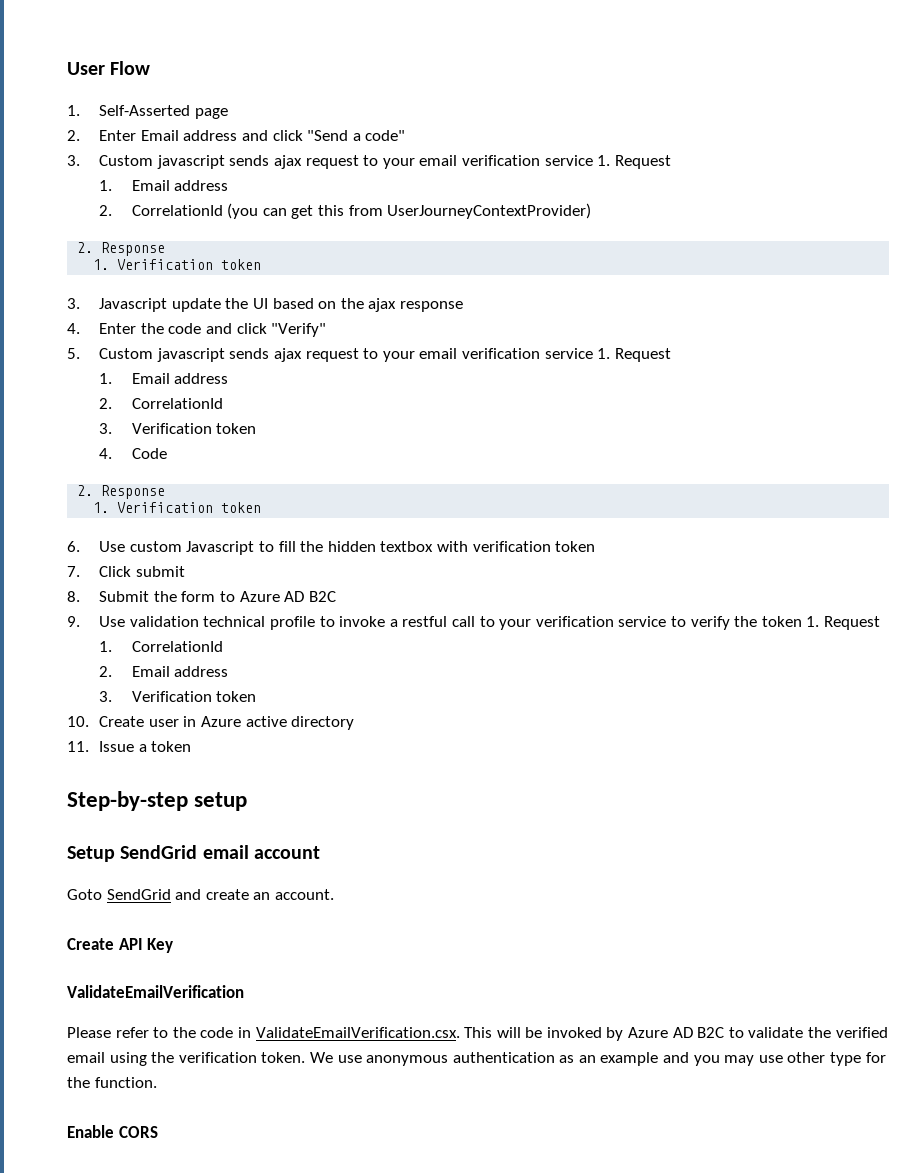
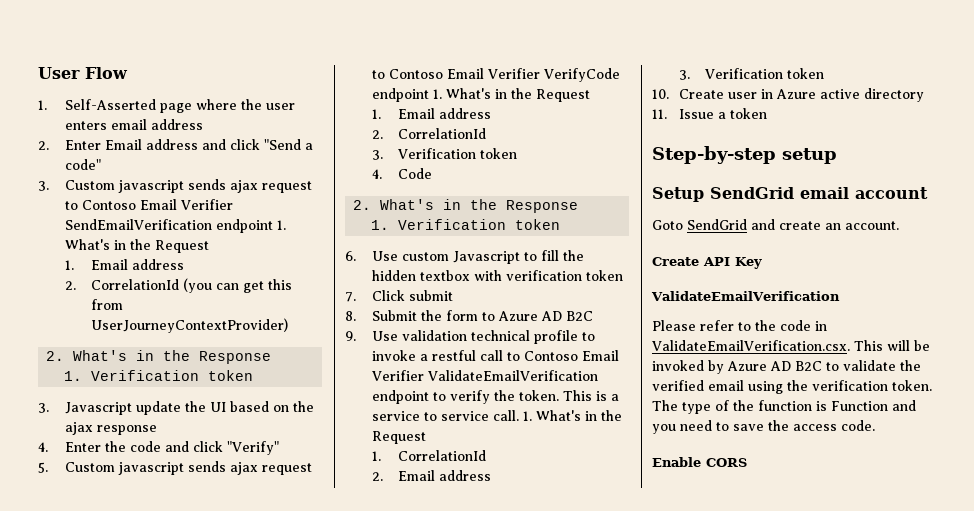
(228, 113) none -> [195,99,295,110] [64,119,203,130] where the user enters email address
[382,155,611,169] your email verification service 1. -> [81,199,233,210] [64,219,286,233] [64,239,151,250] Contoso Email Verifier SendEmailVerification endpoint 1. What's in the
(94, 247) none -> [73,350,191,361] What's in the
[382,348,611,362] your email verification service 1. -> [388,68,620,82] [371,88,532,102] Contoso Email Verifier VerifyCode endpoint 1. What's in the
(94, 490) none -> [380,199,498,210] What's in the
[499,616,820,630] your verification service to verify the token 1. -> [523,350,619,361] [371,370,598,381] [371,390,619,404] [371,410,622,421] Contoso Email Verifier ValidateEmailVerification endpoint to verify the token. This is a service to service call. 1. What's in the
[309,1052,886,1066] [67,1077,157,1088] We use anonymous authentication as an example and you may use other type for the function. -> [652,400,916,414] [652,420,875,434] The type of the function is Function and you need to save the access code.

